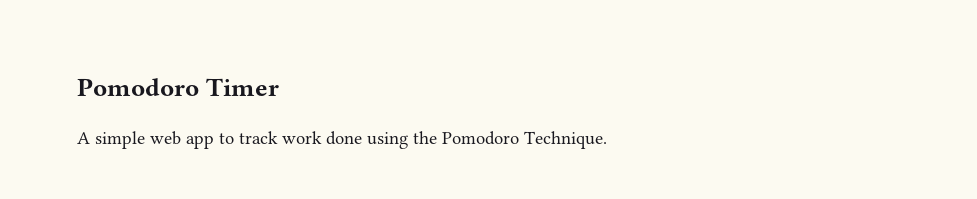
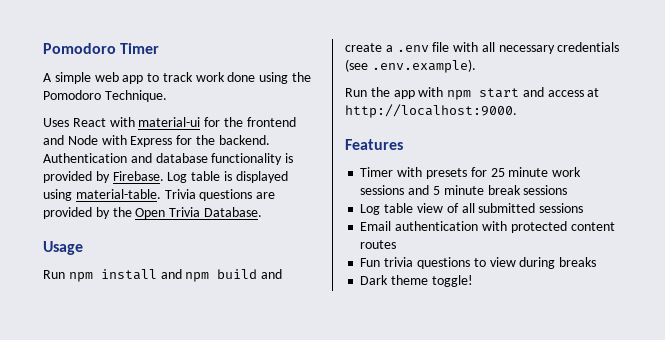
(607, 140) none -> [43,117,296,127] [43,135,270,147] [43,153,294,165] [43,171,288,183] [43,189,276,201] [43,207,262,219] [43,241,83,255] [43,269,283,282] [345,42,620,54] [345,59,476,73] [345,87,600,100] [345,104,517,118] [345,139,403,150] [360,167,582,179] [360,185,568,195] [360,203,584,215] [360,221,615,233] [360,240,397,249] [360,257,597,269] [360,275,473,287] // Uses React with material-ui for the frontend and Node with Express for the backend. Authentication and database functionality is provided by Firebase. Log table is displayed using material-table. Trivia questions are provided by the Open Trivia Database. // Usage // Run npm install and npm build and create a .env file with all necessary credentials (see .env.example). // Run the app with npm start and access at http://localhost:9000. // Features // Timer with presets for 25 minute work sessions and 5 minute break sessions // Log table view of all submitted sessions // Email authentication with protected content routes // Fun trivia questions to view during breaks // Dark theme toggle!

